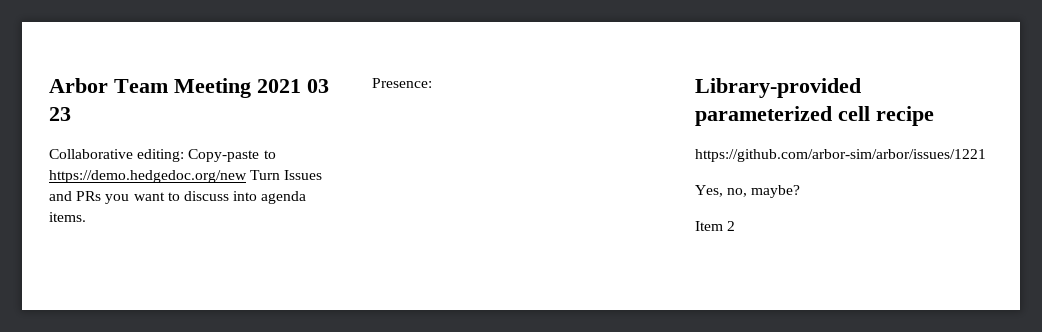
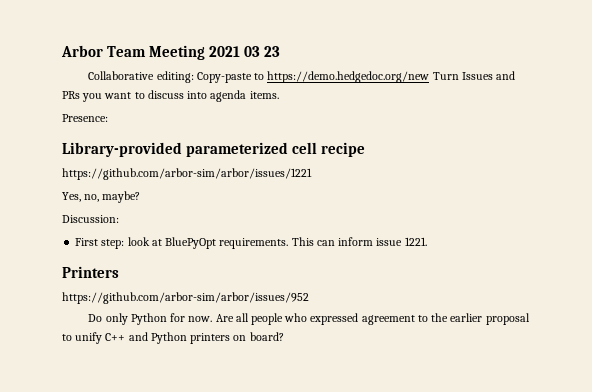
[695,221,736,231] Item 2 -> [62,215,119,223] [75,237,427,249] [62,266,119,278] [62,292,309,304] [88,313,530,325] [62,332,284,344] Discussion: // First step: look at BluePyOpt requirements. This can inform issue 1221. // Printers // https://github.com/arbor-sim/arbor/issues/952 // Do only Python for now. Are all people who expressed agreement to the earlier proposal to unify C++ and Python printers on board?

